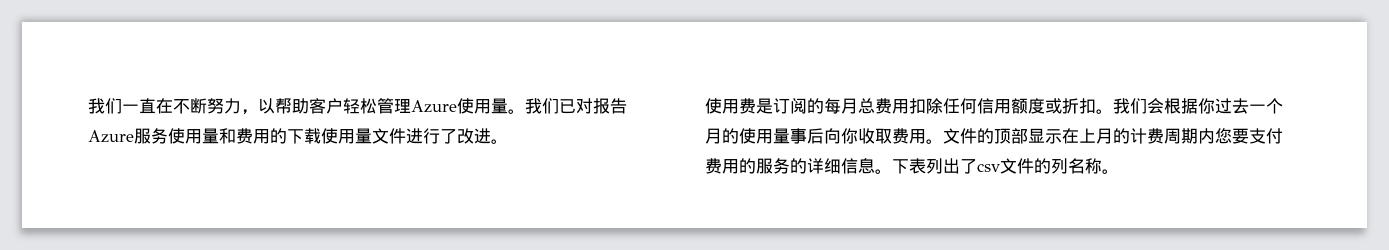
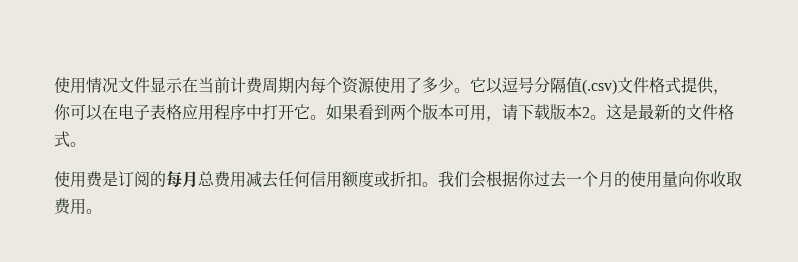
[88,98,627,115] [88,128,491,144] 我们一直在不断努力，以帮助客户轻松管理Azure使用量。我们已对报告Azure服务使用量和费用的下载使用量文件进行了改进 -> [54,76,729,95] [54,104,734,122] [54,131,70,147] 使用情况文件显示在当前计费周期内每个资源使用了多少。它以逗号分隔值(.csv)文件格式提供，你可以在电子表格应用程序中打开它。如果看到两个版本可用，请下载版本2。这是最新的文件格式
[909,98,943,114] 扣除 -> [246,171,278,188] 减去
[790,128,824,144] 事后 -> (678, 179) none
[943,128,1283,144] [705,158,1119,174] 文件的顶部显示在上月的计费周期内您要支付费用的服务的详细信息。下表列出了csv文件的列名称。 -> (102, 211) none

